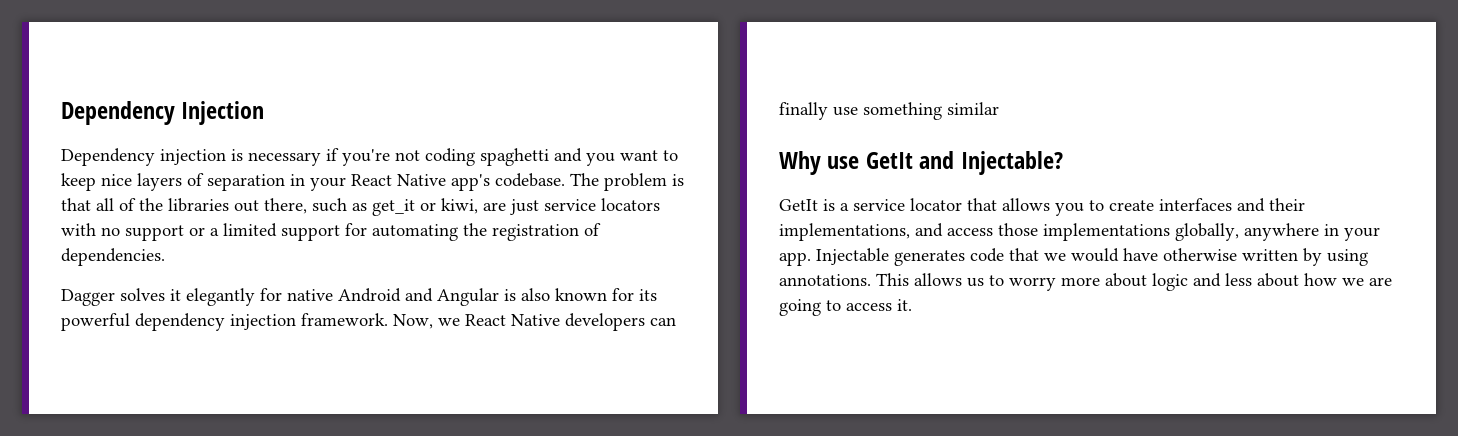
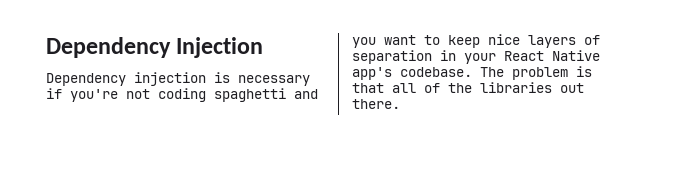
[264,198,660,216] [61,223,601,241] [61,248,165,266] [61,288,657,306] [61,313,676,331] [779,102,999,120] [779,151,1063,175] [779,198,1305,216] [779,223,1380,241] [779,248,1368,266] [779,273,1392,291] [779,299,912,316] there, such as get_it or kiwi, are just service locators with no support or a limited support for automating the registration of dependencies. // Dagger solves it elegantly for native Android and Angular is also known for its powerful dependency injection framework. Now, we React Native developers can finally use something similar // Why use GetIt and Injectable? // GetIt is a service locator that allows you to create interfaces and their implementations, and access those implementations globally, anywhere in your app. Injectable generates code that we would have otherwise written by using annotations. This allows us to worry more about logic and less about how we are going to access it. -> [352,99,400,109] there.

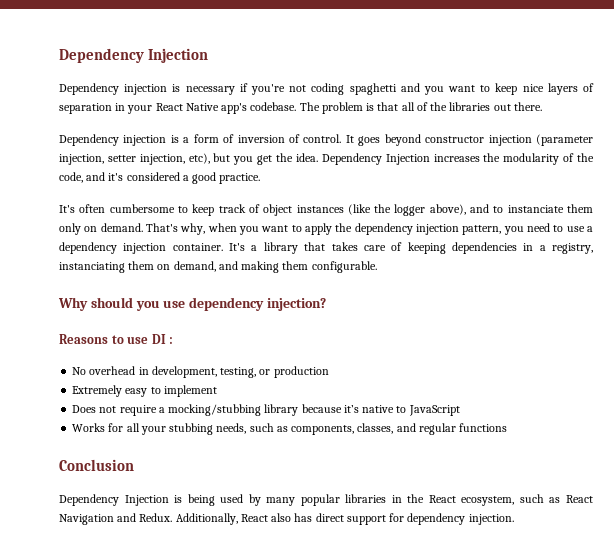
(400, 104) none -> [59,134,593,146] [59,153,595,165] [59,172,261,184] [59,204,593,216] [59,223,593,235] [59,242,593,254] [59,261,377,273] [58,297,326,311] [59,334,174,344] [72,366,329,378] [72,385,217,397] [72,404,460,416] [72,423,508,435] [59,459,134,471] [59,494,593,506] [59,513,514,525] // Dependency injection is a form of inversion of control. It goes beyond constructor injection (parameter injection, setter injection, etc), but you get the idea. Dependency Injection increases the modularity of the code, and it's considered a good practice. // It's often cumbersome to keep track of object instances (like the logger above), and to instanciate them only on demand. That's why, when you want to apply the dependency injection pattern, you need to use a dependency injection container. It's a library that takes care of keeping dependencies in a registry, instanciating them on demand, and making them configurable. // Why should you use dependency injection? // Reasons to use DI : // No overhead in development, testing, or production // Extremely easy to implement // Does not require a mocking/stubbing library because it’s native to JavaScript // Works for all your stubbing needs, such as components, classes, and regular functions // Conclusion // Dependency Injection is being used by many popular libraries in the React ecosystem, such as React Navigation and Redux. Additionally, React also has direct support for dependency injection.

